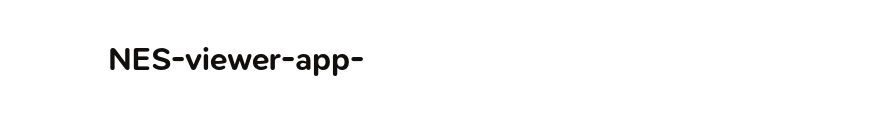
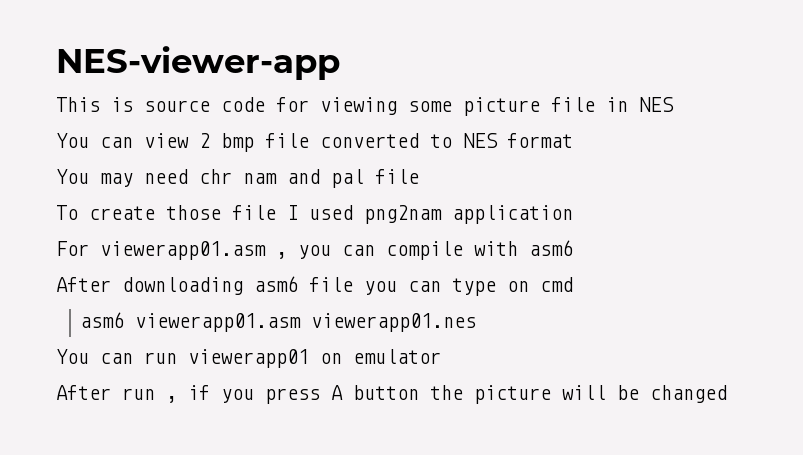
[108,47,364,76] NES-viewer-app- -> [56,46,340,80] [56,97,674,116] [56,133,573,152] [56,169,419,188] [56,205,573,224] [56,240,573,260] [56,276,573,296] [80,312,477,332] [56,349,441,368] [56,385,727,404] NES-viewer-app // This is source code for viewing some picture file in NES // You can view 2 bmp file converted to NES format // You may need chr nam and pal file // To create those file I used png2nam application // For viewerapp01.asm , you can compile with asm6 // After downloading asm6 file you can type on cmd // asm6 viewerapp01.asm viewerapp01.nes // You can run viewerapp01 on emulator // After run , if you press A button the picture will be changed

